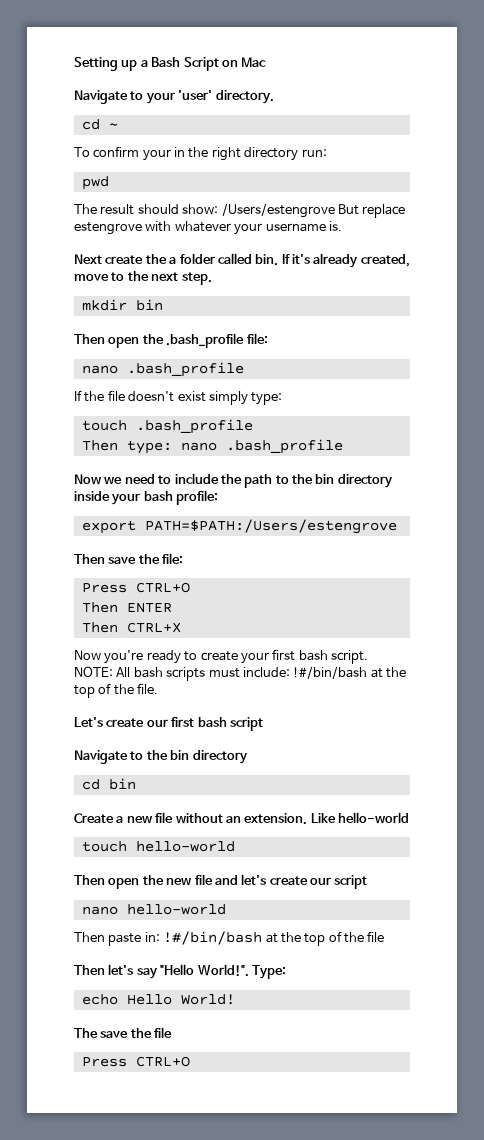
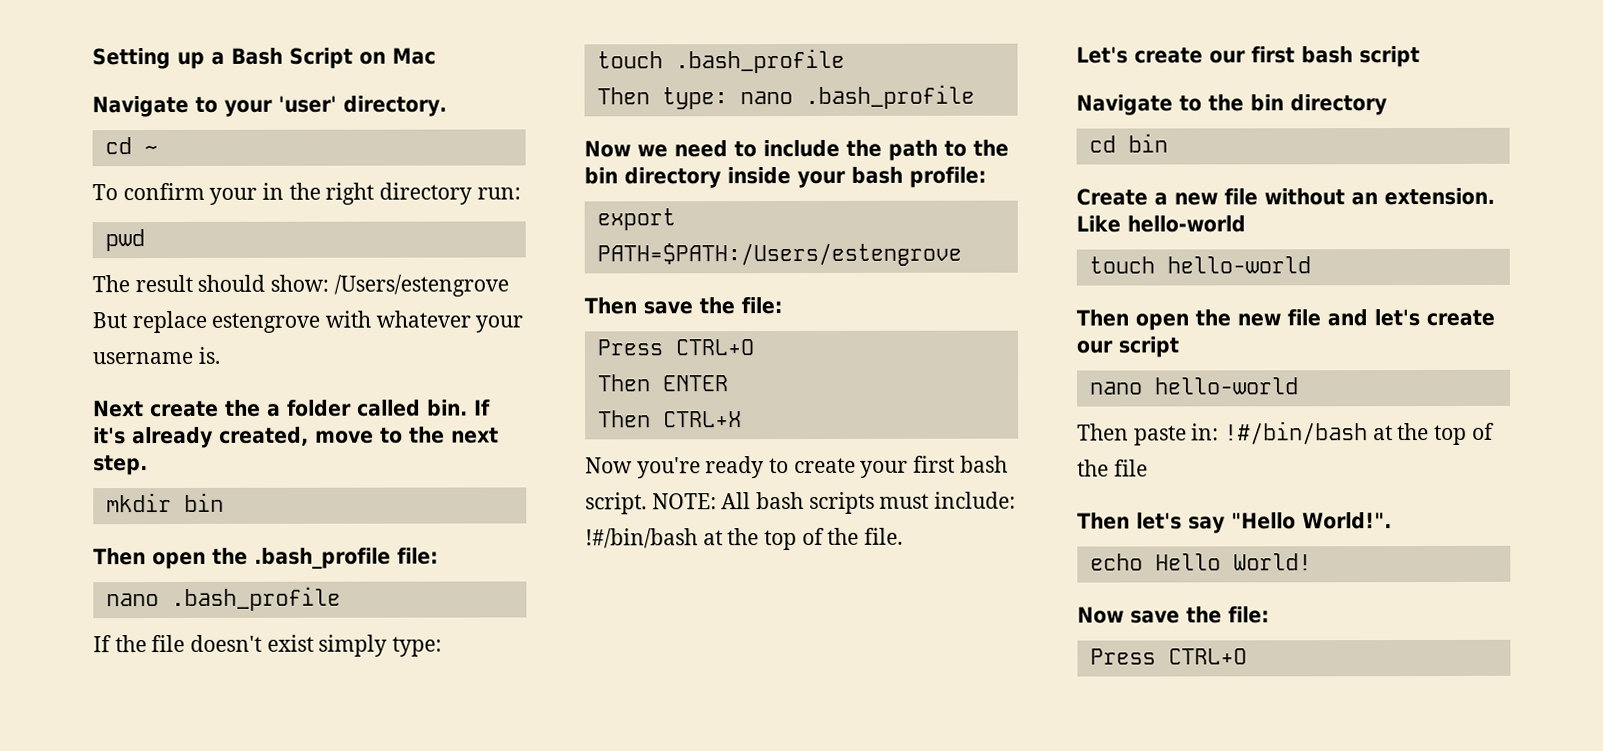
[251,965,286,979] Type: -> (1392, 521) none
[74,1027,173,1038] The save the file -> [1077,606,1270,624] Now save the file:

